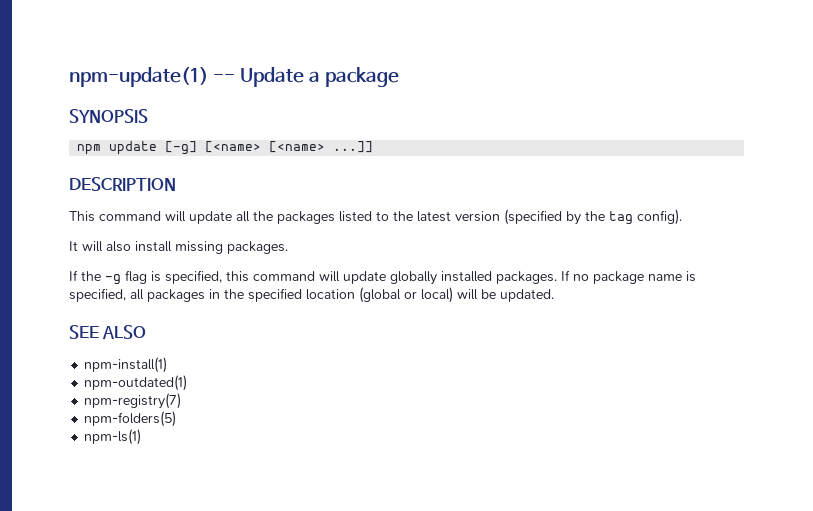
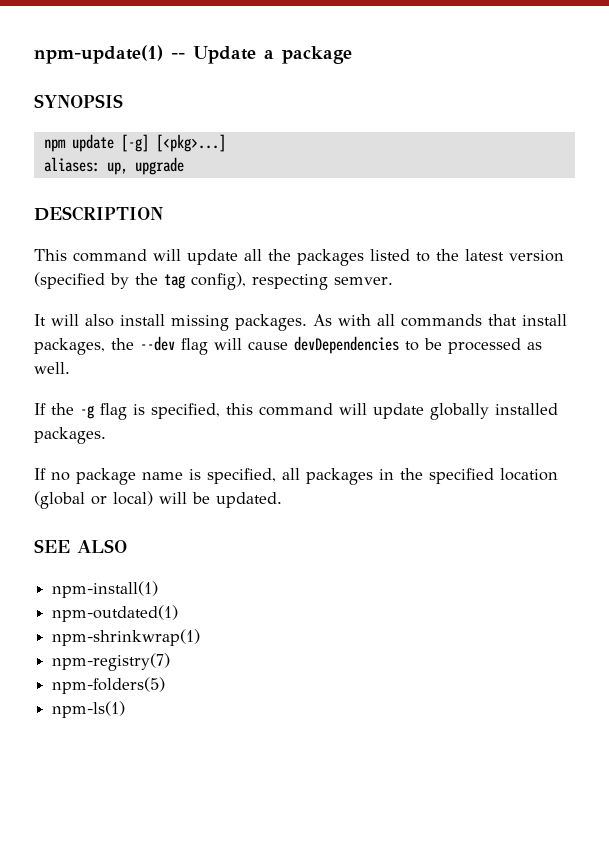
[205,141,374,153] [<name> [<name> ...]] -> [155,134,226,152] [43,157,184,175] [<pkg>...] // aliases: up, upgrade
[637,209,682,225] config). -> [191,272,393,290] config), respecting semver.
(288, 247) none -> [313,314,567,327] [34,336,542,355] [34,362,70,374] As with all commands that install packages, the --dev flag will cause devDependencies to be processed as well.
(557, 277) none -> (106, 435) //
(188, 383) none -> [52,629,201,646] // npm-shrinkwrap(1)

